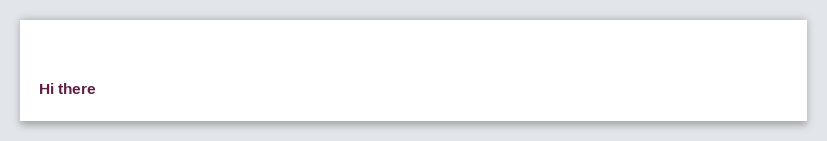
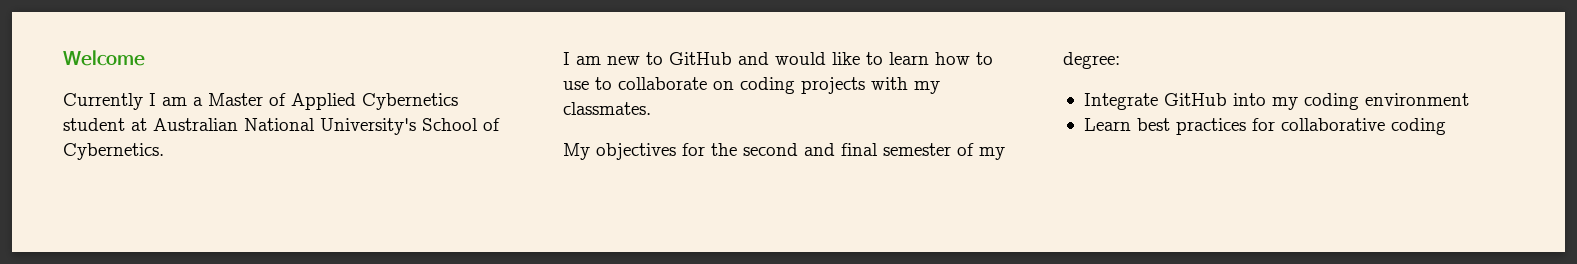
[39,83,97,94] Hi there -> [63,50,145,66] [63,93,458,110] [63,118,500,135] [63,143,164,160] [563,52,993,65] [563,77,940,94] [563,102,651,115] [563,143,1005,160] [1063,52,1120,69] [1083,93,1469,110] [1083,118,1446,135] Welcome // Currently I am a Master of Applied Cybernetics student at Australian National University's School of Cybernetics. // I am new to GitHub and would like to learn how to use to collaborate on coding projects with my classmates. // My objectives for the second and final semester of my degree: // Integrate GitHub into my coding environment // Learn best practices for collaborative coding

